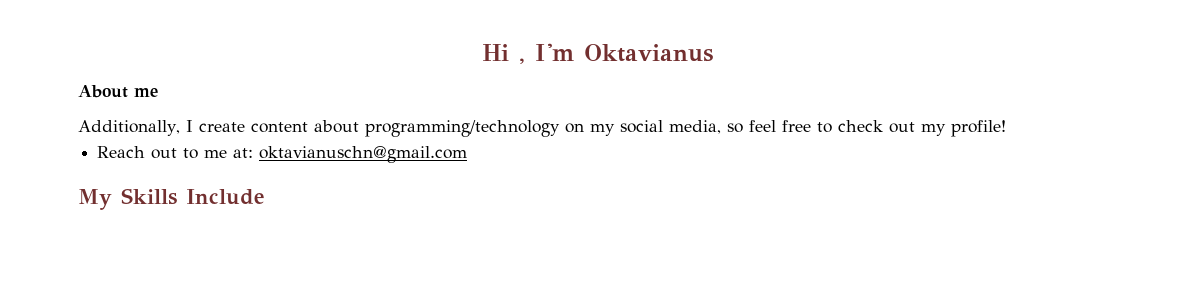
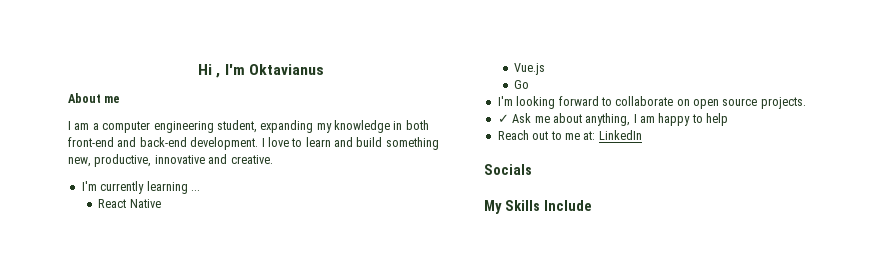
[78,120,1006,137] Additionally, I create content about programming/technology on my social media, so feel free to check out my profile! -> [68,120,429,133] [68,137,439,150] [68,154,273,167] [81,181,200,194] [98,199,161,208] [514,63,546,75] [514,80,530,89] [497,96,806,109] [497,113,729,126] I am a computer engineering student, expanding my knowledge in both front-end and back-end development. I love to learn and build something new, productive, innovative and creative. // I'm currently learning ... // React Native // Vue.js // Go // I'm looking forward to collaborate on open source projects. // ✓ Ask me about anything, I am happy to help
[259,146,468,163] oktavianuschn@gmail.com -> [598,130,642,140] [484,164,532,175] LinkedIn // Socials

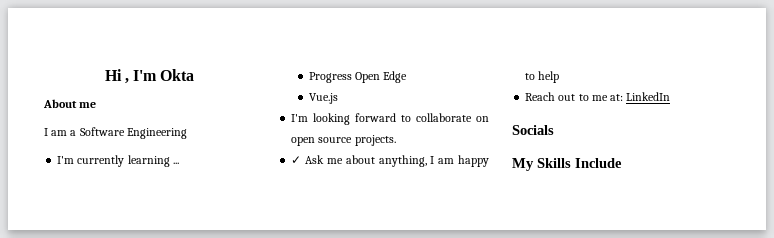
[248,64,324,75] Oktavianus -> [160,69,195,81] Okta
[102,120,429,133] [68,137,439,150] [68,154,273,167] computer engineering student, expanding my knowledge in both front-end and back-end development. I love to learn and build something new, productive, innovative and creative. -> [79,127,187,139] Software Engineering
[98,199,161,208] React Native -> [309,71,408,83] Progress Open Edge
[514,80,530,89] // Go -> (339, 98) none

